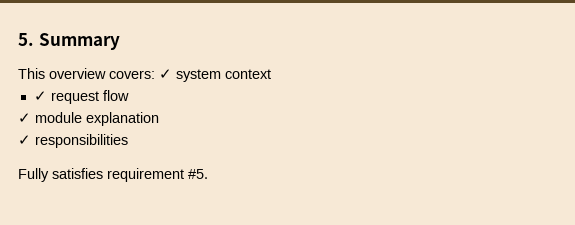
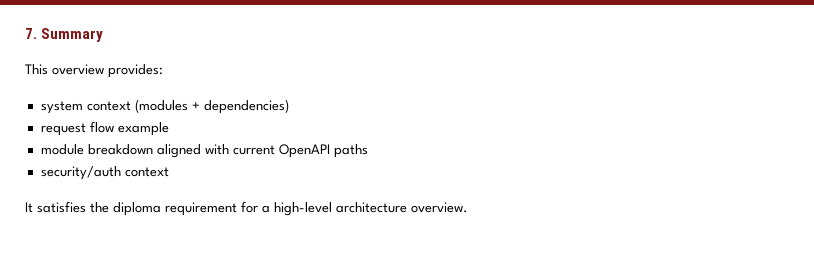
[18,33,34,46] 5. -> [25,28,37,39] 7.
[109,69,172,79] covers: ✓ -> [108,64,163,78] provides: //
[33,91,47,101] // ✓ -> [134,99,289,114] (modules + dependencies) //
[18,112,159,126] [18,134,128,148] [18,168,208,182] // ✓ module explanation // ✓ responsibilities // Fully satisfies requirement #5. -> [117,122,169,136] [40,144,368,158] [40,166,169,180] [25,201,468,216] example // module breakdown aligned with current OpenAPI paths // security/auth context // It satisfies the diploma requirement for a high-level architecture overview.

